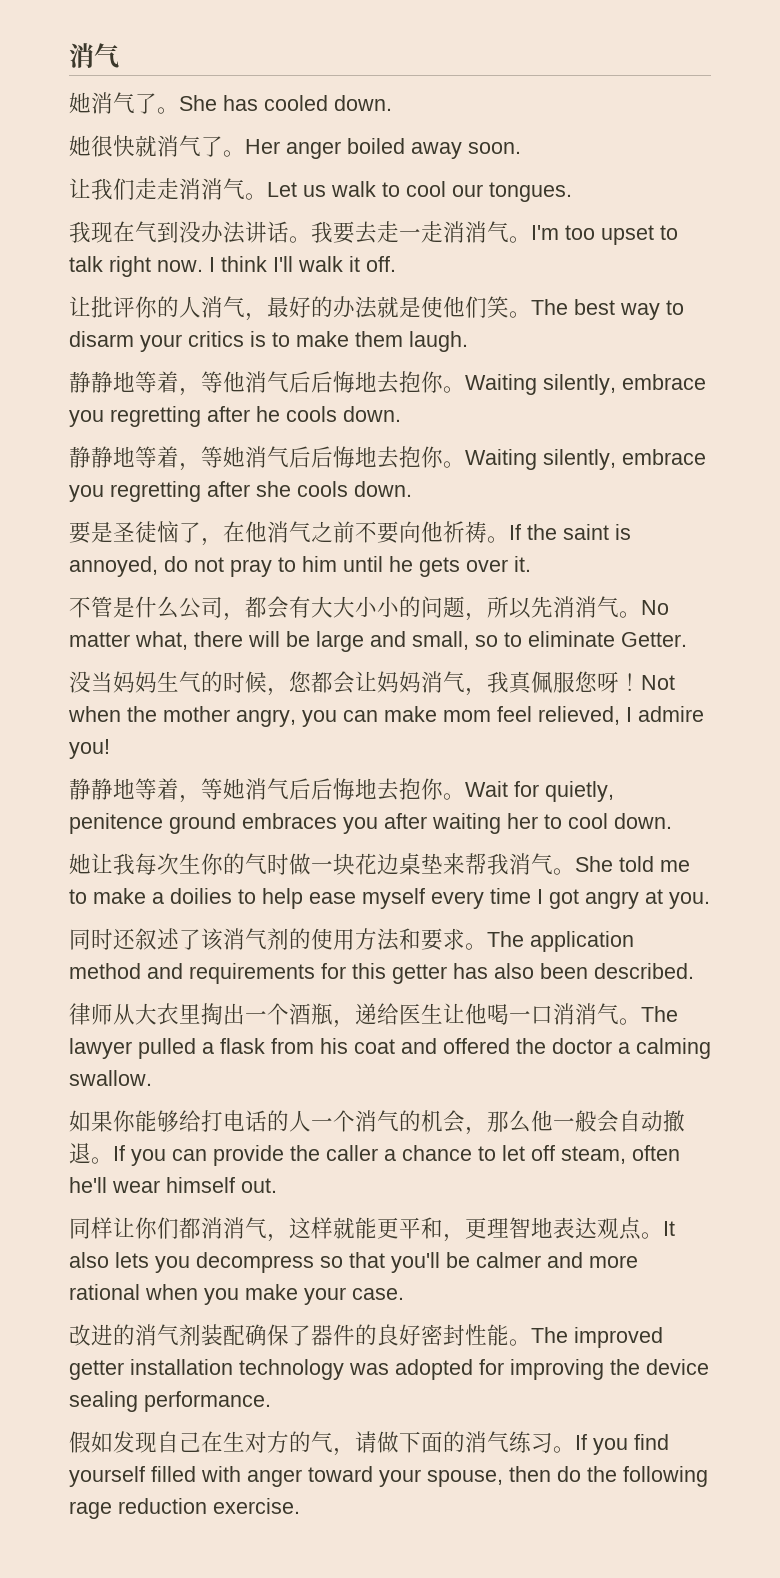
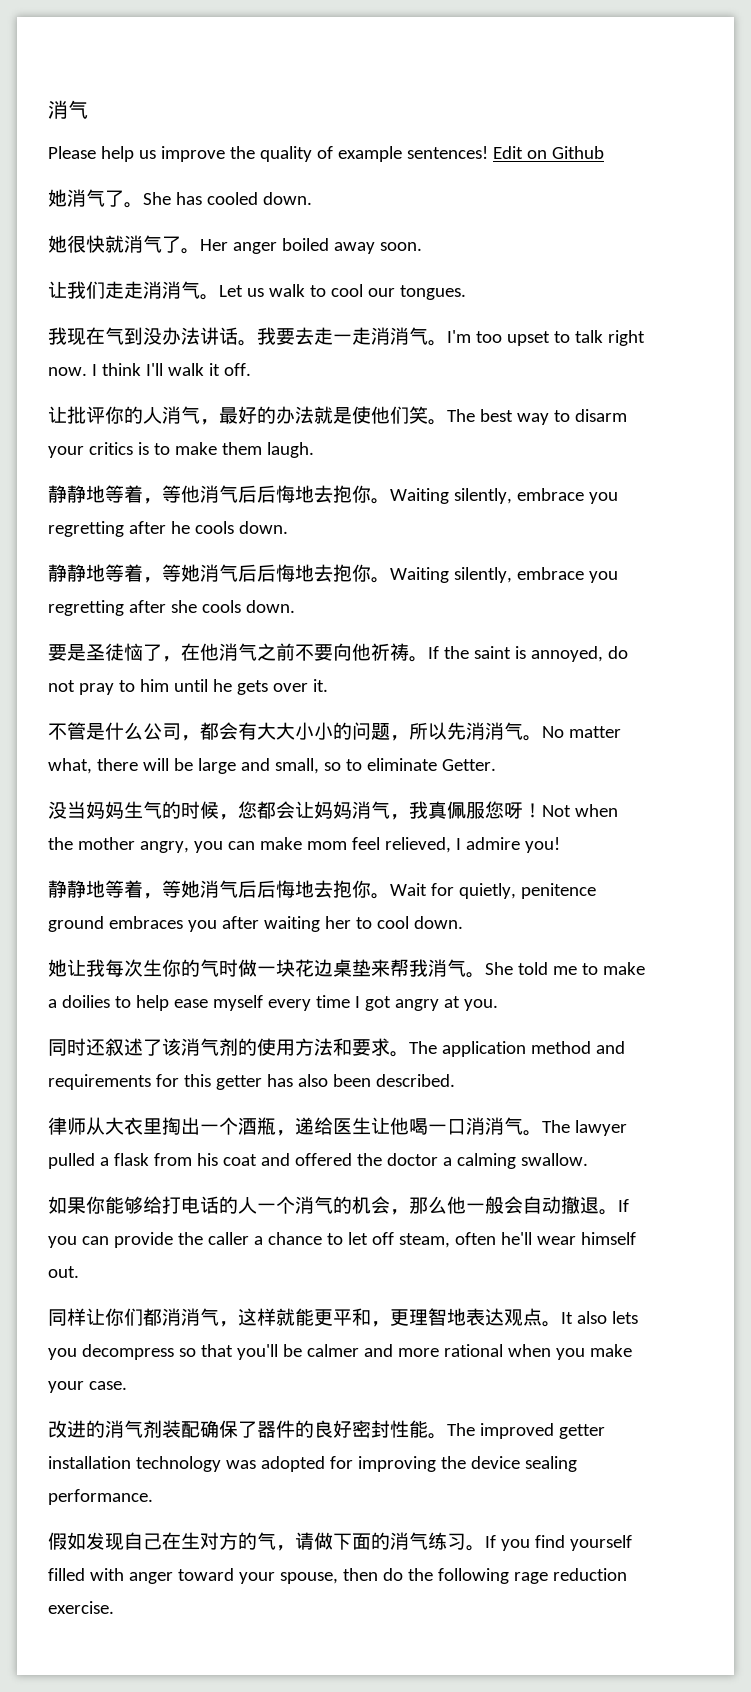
[69,43,119,68] 消气 -> [48,100,88,119] [48,146,604,162] 消气 // Please help us improve the quality of example sentences! Edit on Github

